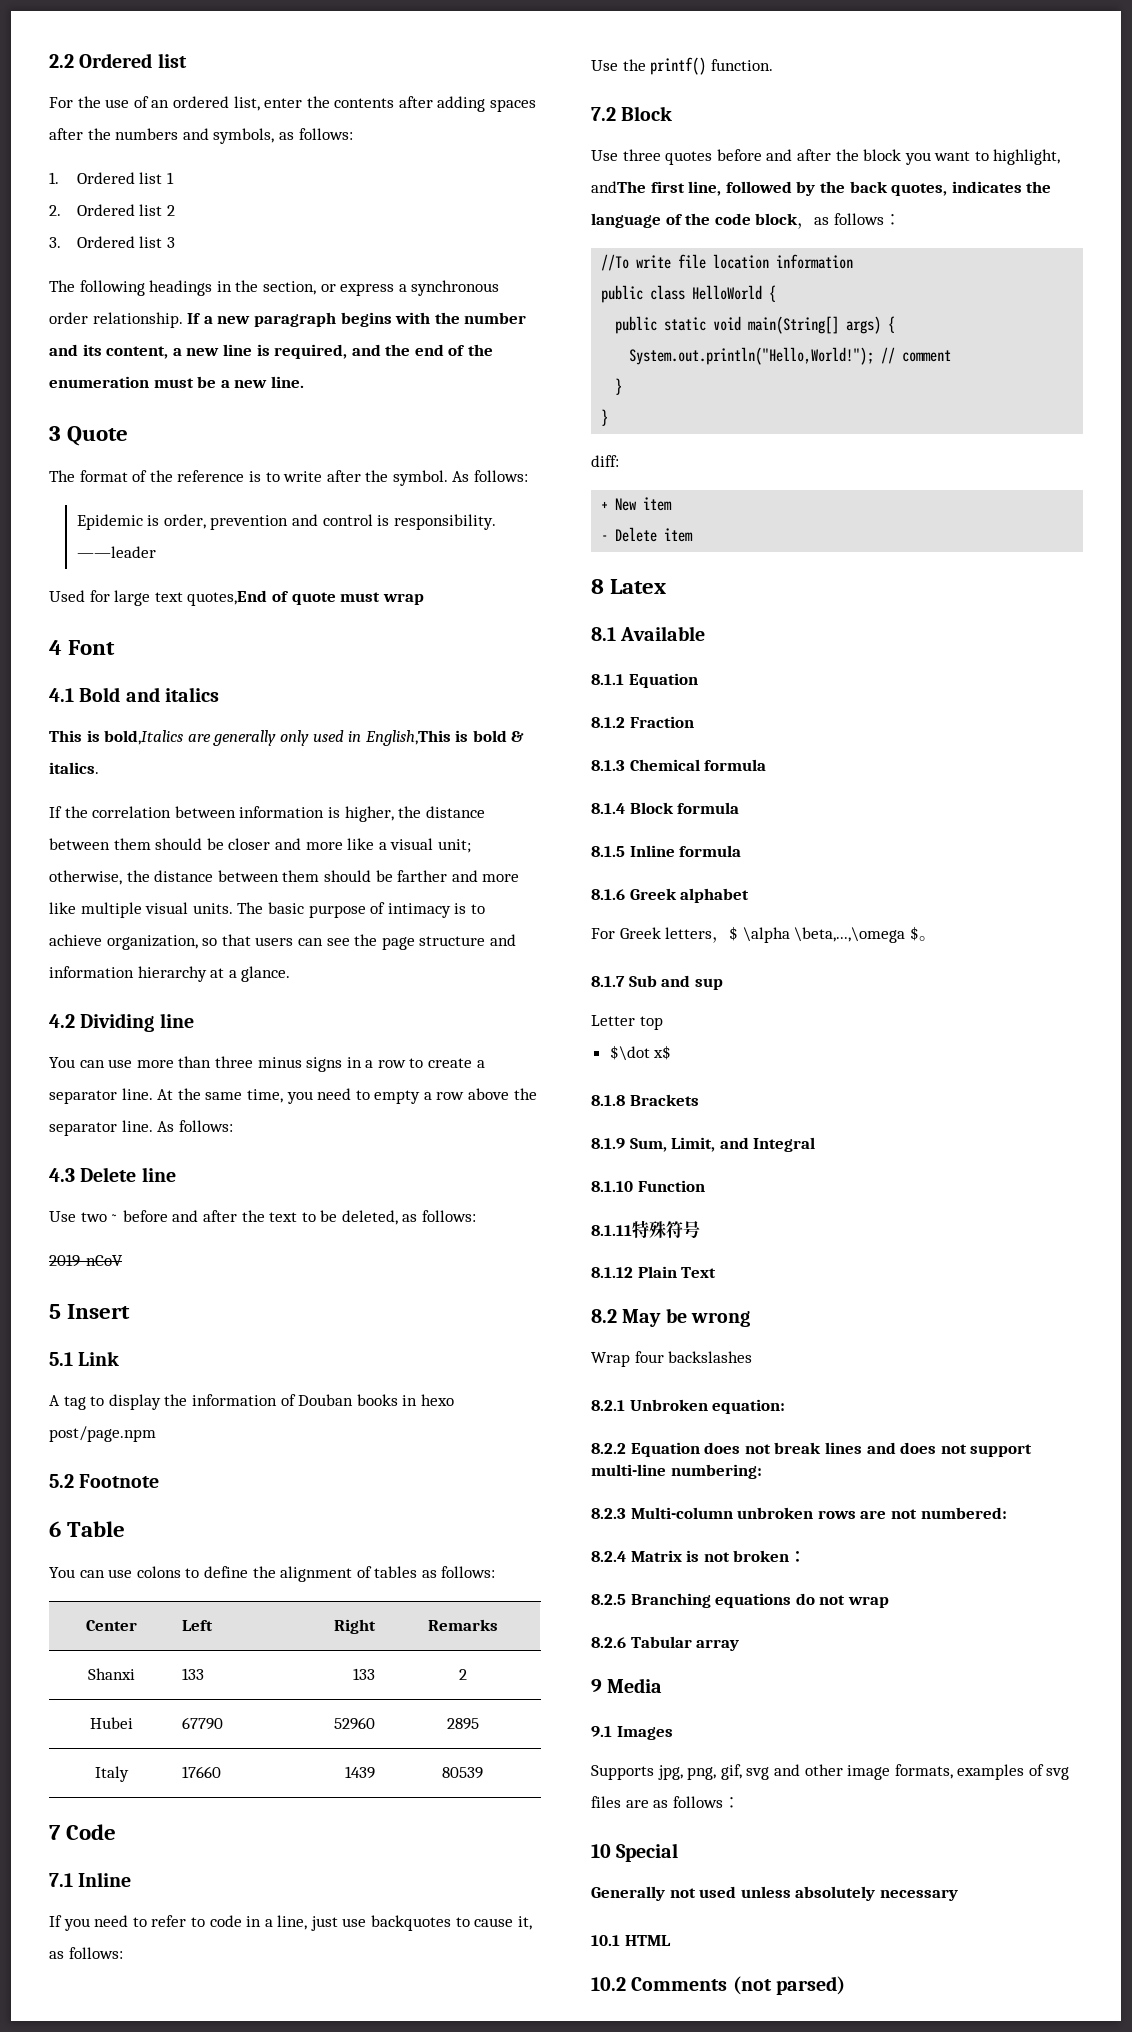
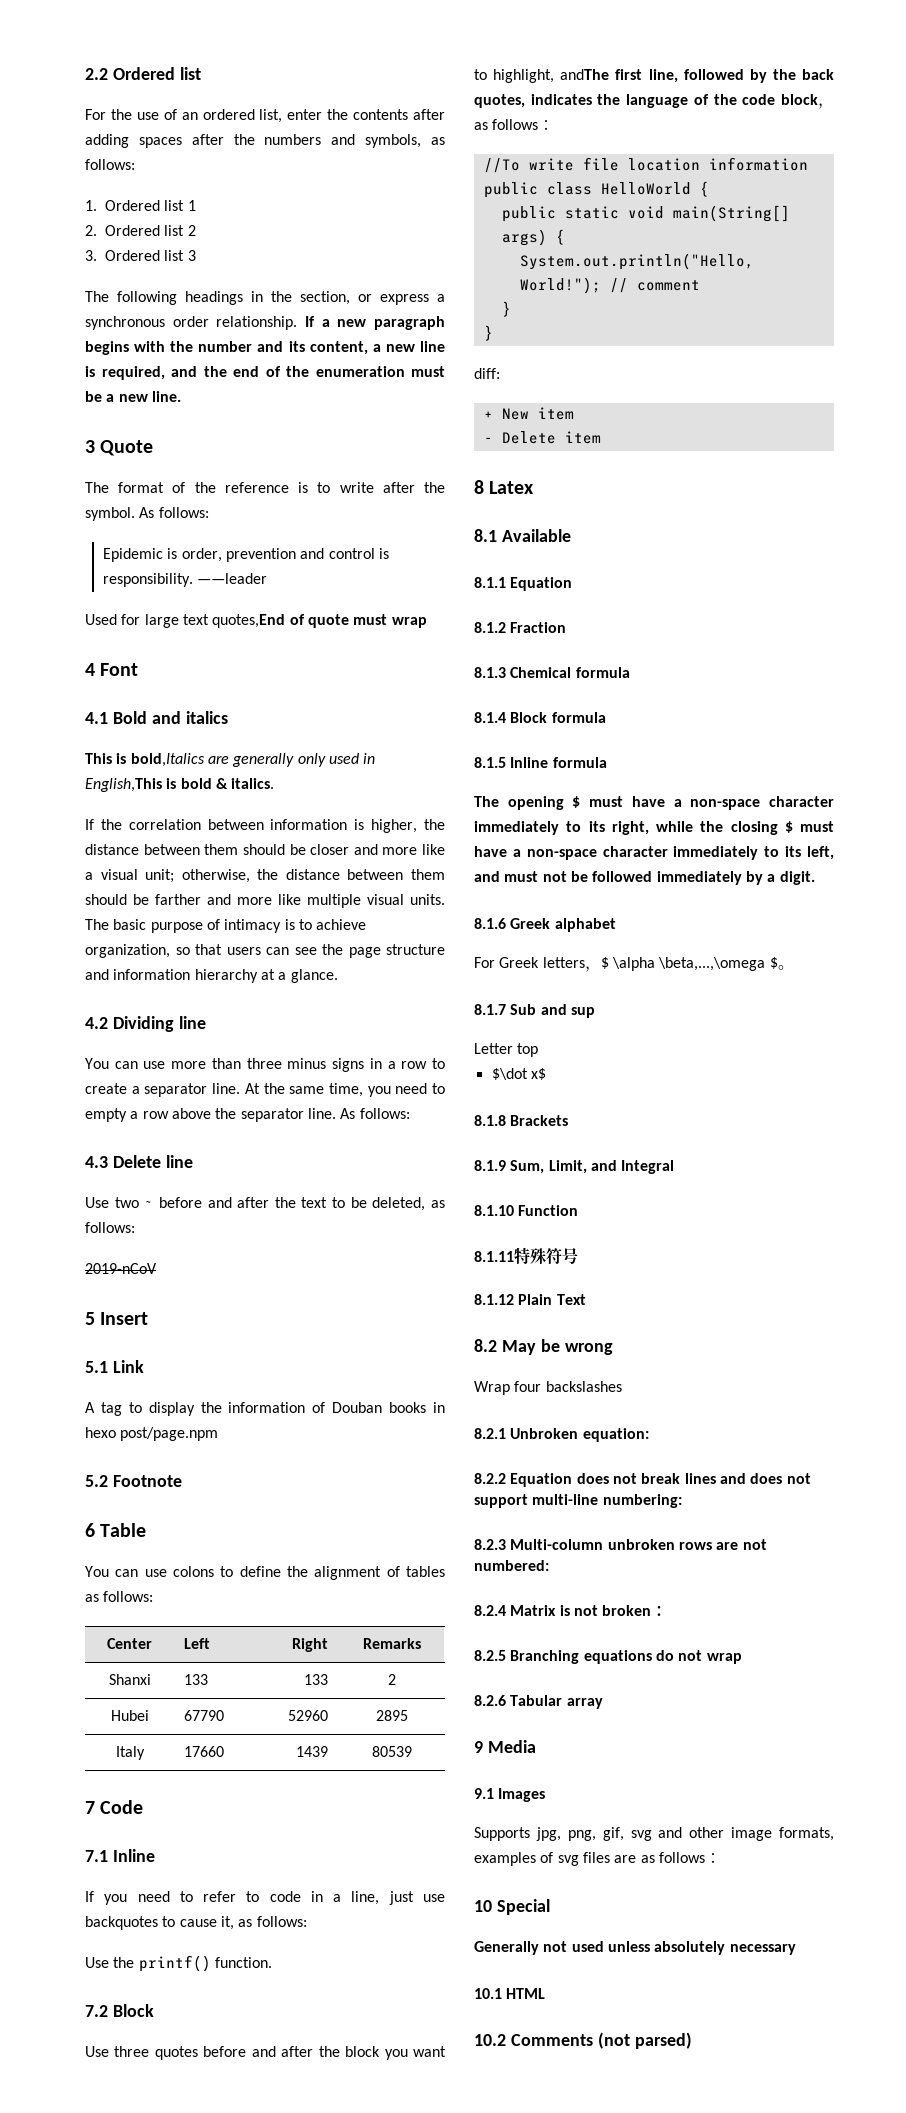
(742, 851) none -> [474,796,834,810] [474,821,834,835] [474,846,834,860] [474,871,815,885] // The opening $ must have a non-space character immediately to its right, while the closing $ must have a non-space character immediately to its left, and must not be followed immediately by a digit.

